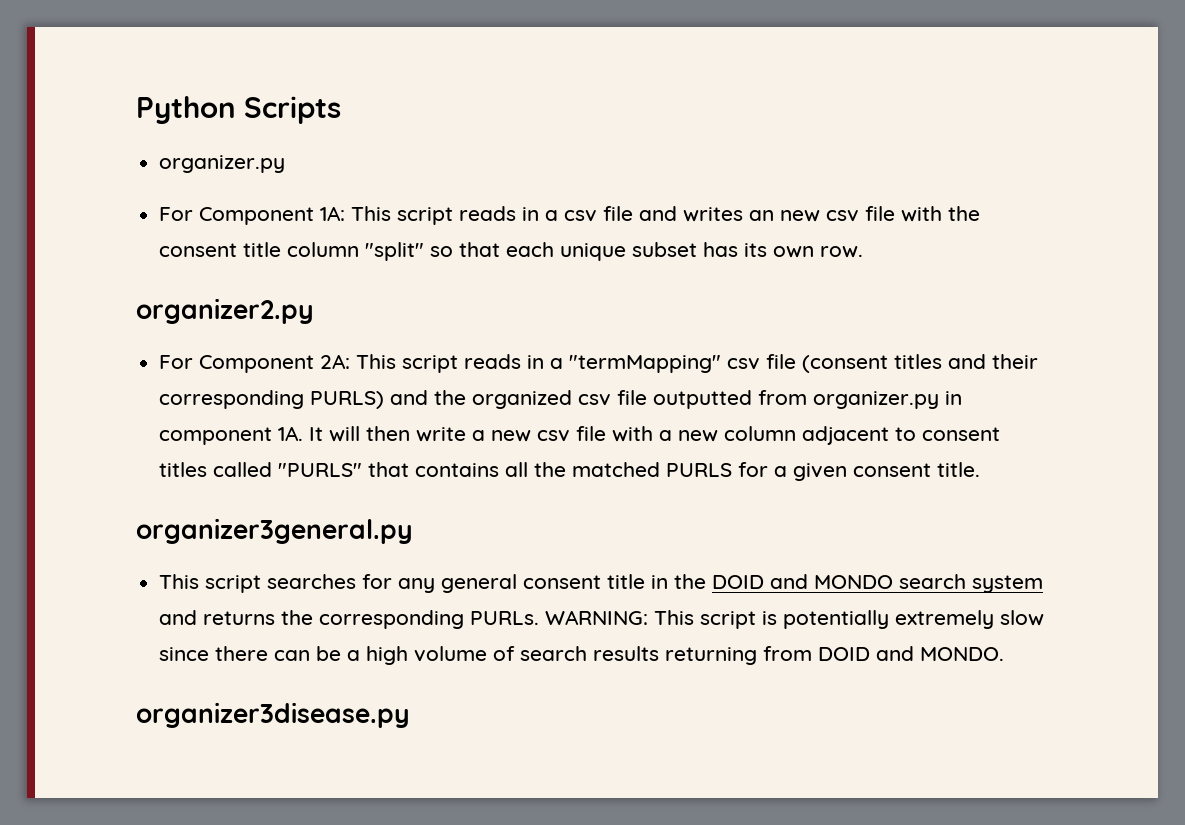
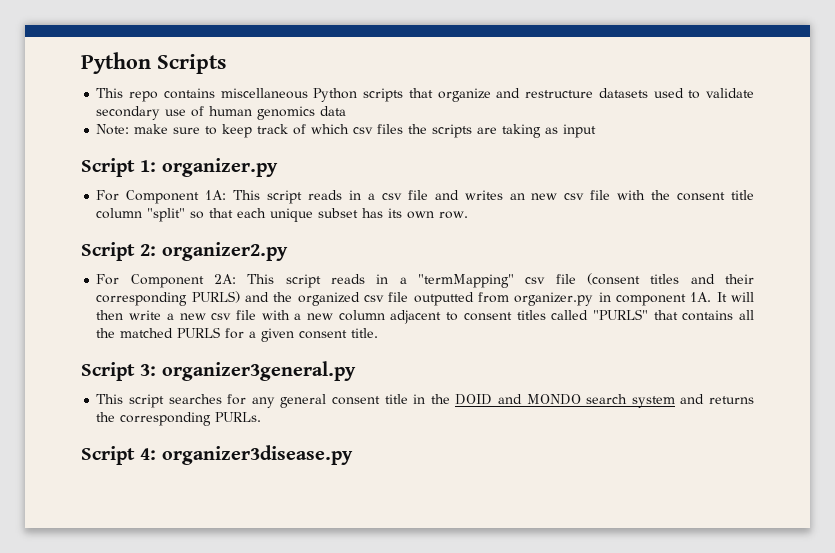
(341, 110) none -> [96,88,755,102] [96,106,347,120] [96,124,597,138] [81,158,157,177] This repo contains miscellaneous Python scripts that organize and restructure datasets used to validate secondary use of human genomics data // Note: make sure to keep track of which csv files the scripts are taking as input // Script 1:
(864, 252) none -> [81,242,157,261] Script 2:
(981, 469) none -> [81,362,157,381] Script 3:
[545,610,1045,629] [159,646,1005,665] WARNING: This script is potentially extremely slow since there can be a high volume of search results returning from DOID and MONDO. // -> [81,446,157,465] // Script 4:

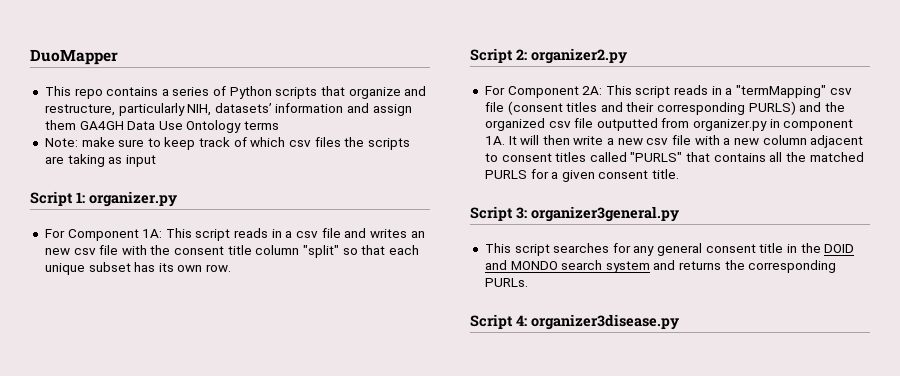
[81,52,226,74] Python Scripts -> [30,49,118,65] DuoMapper
[220,88,308,99] miscellaneous -> [161,86,227,96] a series of
[525,88,755,99] [96,106,347,120] restructure datasets used to validate secondary use of human genomics data -> [44,103,412,116] [44,120,280,133] restructure, particularly NIH, datasets’ information and assign them GA4GH Data Use Ontology terms

